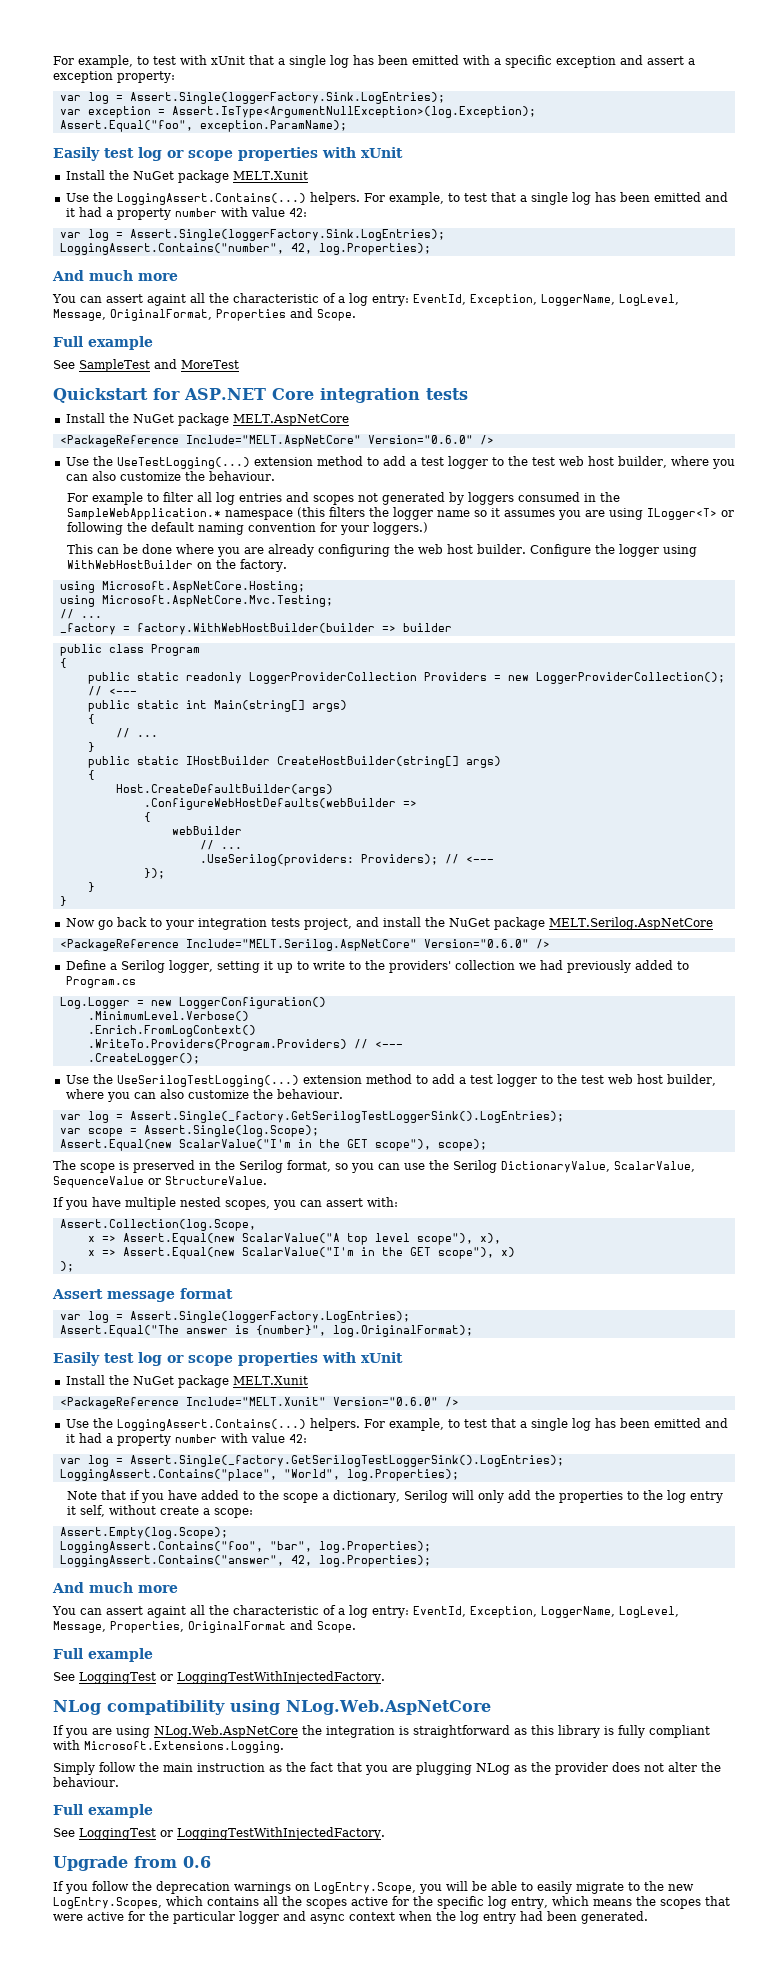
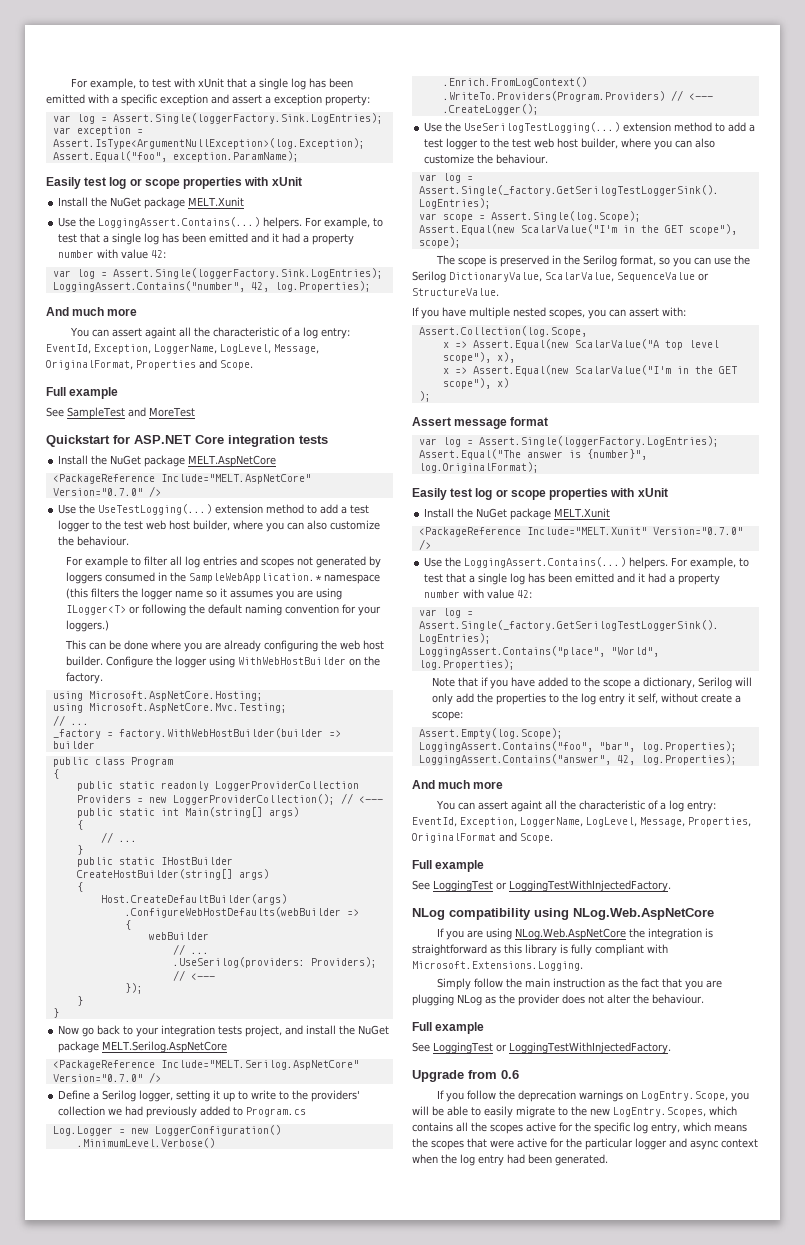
[367,435,473,444] Version="0.6.0" -> [52,488,143,496] Version="0.7.0"
[423,939,529,948] Version="0.6.0" -> [52,1074,143,1082] Version="0.7.0"
[332,1397,438,1406] Version="0.6.0" -> [652,527,743,535] Version="0.7.0"

